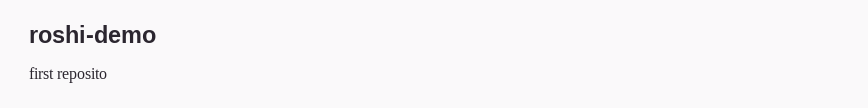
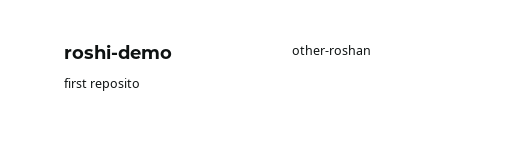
(108, 75) none -> [292,45,371,55] // other-roshan

